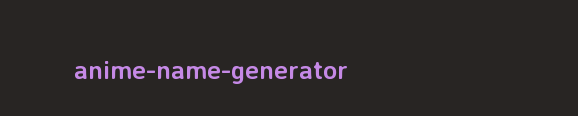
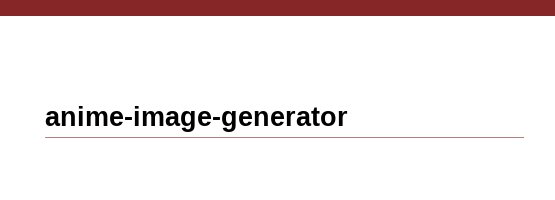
[74,61,348,84] anime-name-generator -> [45,106,348,132] anime-image-generator

